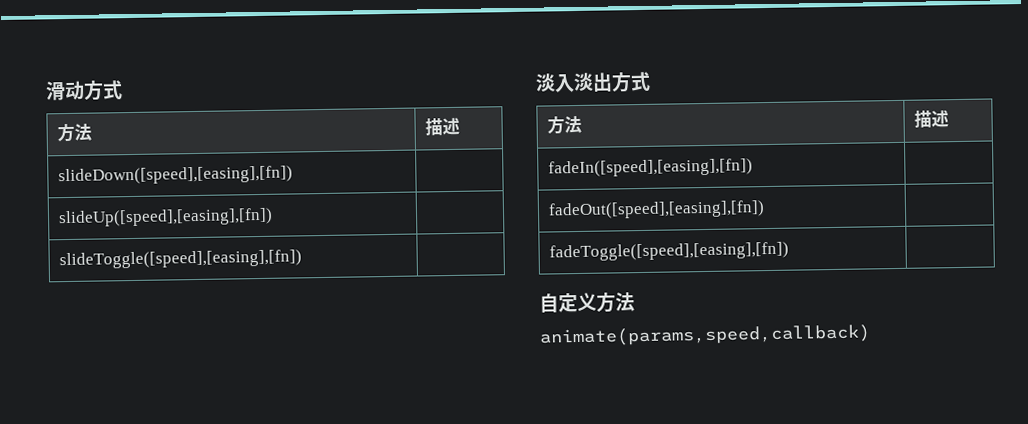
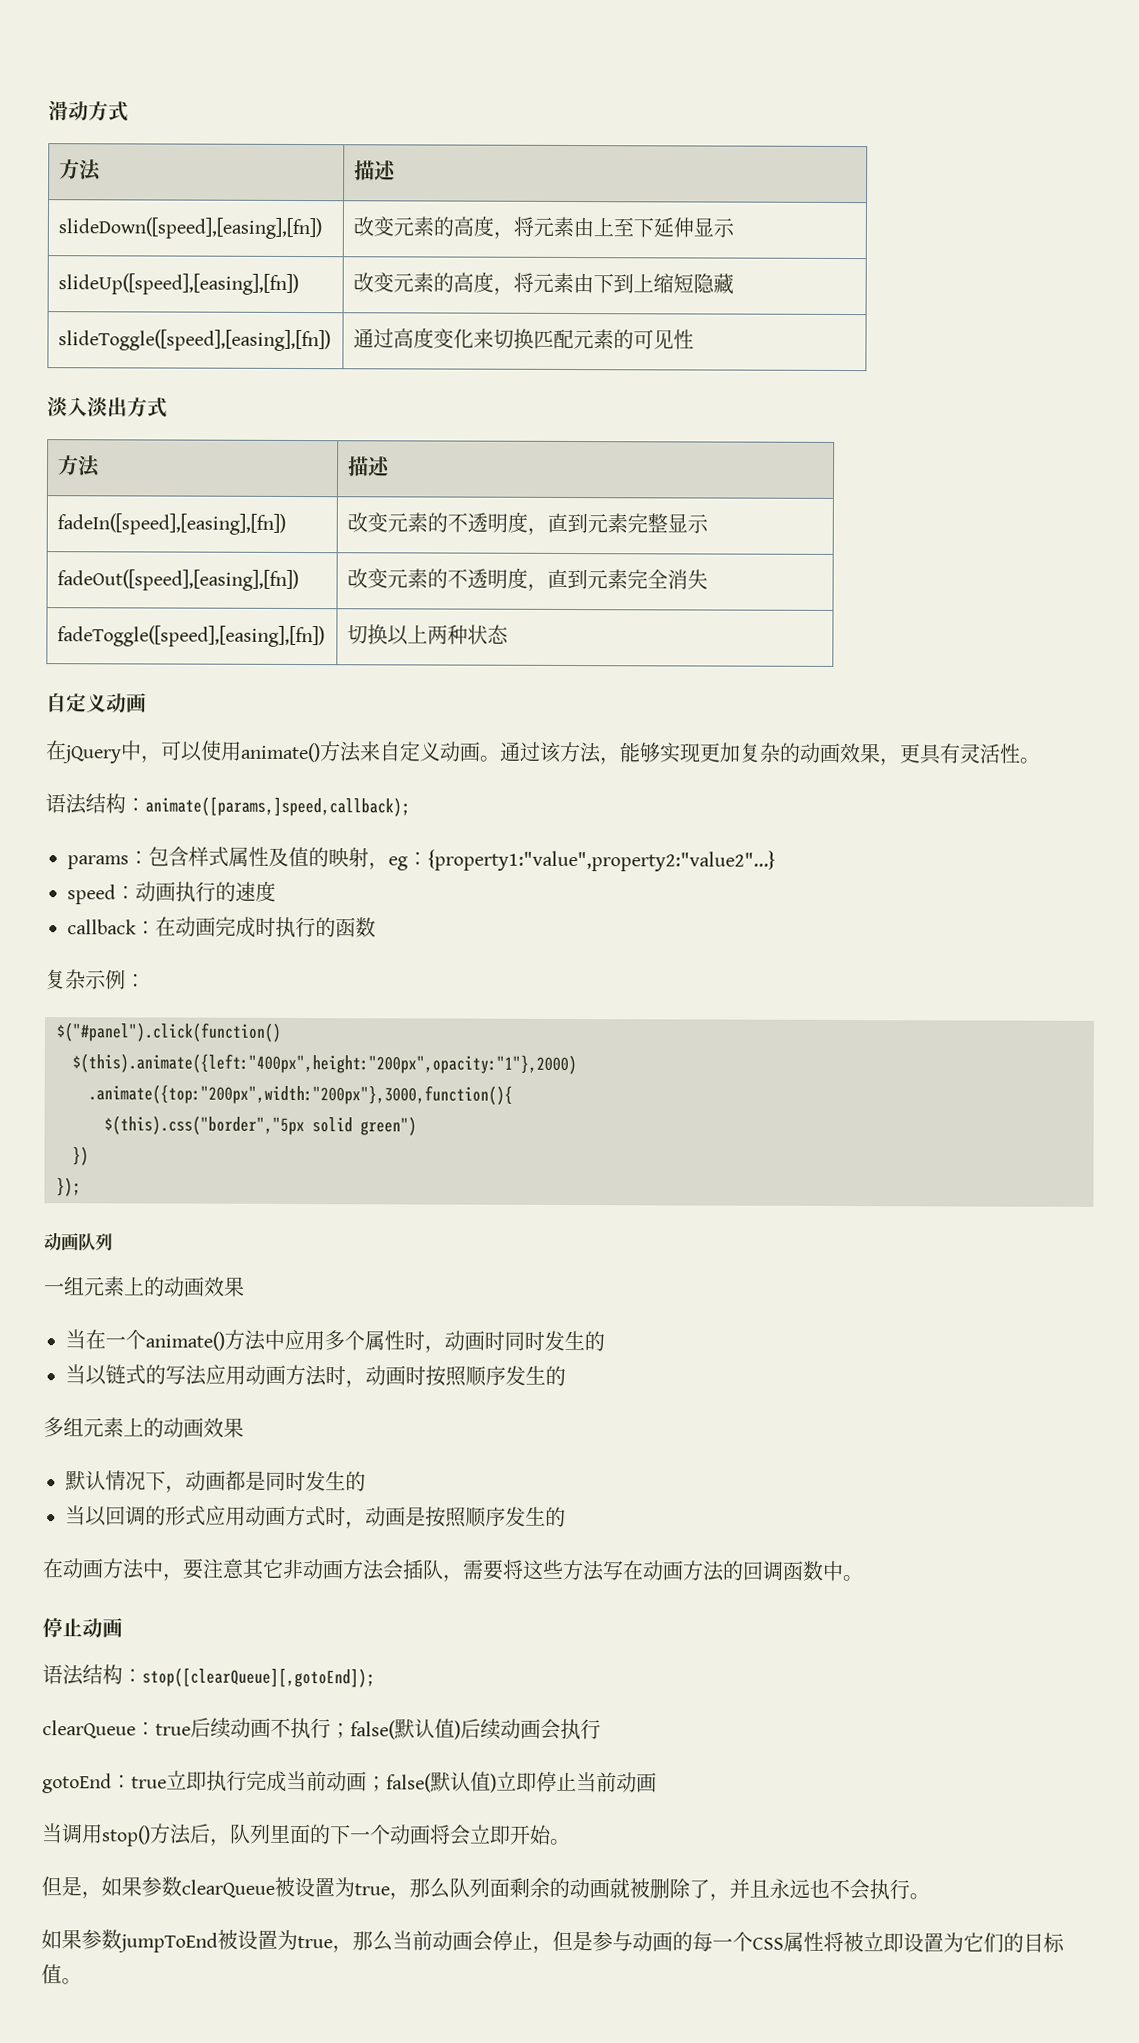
[57,207,273,228] [58,249,302,270] // slideUp([speed],[easing],[fn]) | // slideToggle([speed],[easing],[fn]) | -> [353,215,736,240] [58,273,300,296] [353,271,735,296] [58,329,332,352] [353,327,695,350] 改变元素的高度，将元素由上至下延伸显示 // slideUp([speed],[easing],[fn]) | 改变元素的高度，将元素由下到上缩短隐藏 // slideToggle([speed],[easing],[fn]) | 通过高度变化来切换匹配元素的可见性
[547,200,765,220] [548,241,789,262] [539,291,635,313] [539,324,871,347] // fadeOut([speed],[easing],[fn]) | // fadeToggle([speed],[easing],[fn]) | // 自定义方法 // animate(params,speed,callback) -> [347,511,710,536] [57,569,300,592] [347,567,709,592] [57,625,326,648] [347,624,510,646] [46,693,147,713] [45,740,1040,767] [45,793,410,817] [67,846,776,872] [67,880,276,905] [67,916,376,938] [45,969,146,990] [56,1022,281,1042] [72,1053,577,1075] [88,1084,513,1105] [104,1115,417,1136] [72,1146,89,1166] [56,1177,81,1197] [44,1232,113,1252] [43,1276,245,1297] [65,1329,605,1354] [65,1364,566,1389] [43,1417,244,1438] [65,1470,366,1494] [65,1505,566,1530] [42,1558,863,1583] [42,1617,123,1638] [42,1664,375,1688] [42,1717,601,1741] [42,1770,657,1794] [41,1823,571,1847] [41,1876,930,1902] [41,1929,1065,1954] [41,1964,82,1985] 改变元素的不透明度，直到元素完整显示 // fadeOut([speed],[easing],[fn]) | 改变元素的不透明度，直到元素完全消失 // fadeToggle([speed],[easing],[fn]) | 切换以上两种状态 // 自定义动画 // 在jQuery中，可以使用animate()方法来自定义动画。通过该方法，能够实现更加复杂的动画效果，更具有灵活性。 // 语法结构：animate([params,]speed,callback); // params：包含样式属性及值的映射，eg：{property1:"value",property2:"value2"...} // speed：动画执行的速度 // callback：在动画完成时执行的函数 // 复杂示例： // $("#panel").click(function() // $(this).animate({left:"400px",height:"200px",opacity:"1"},2000) // .animate({top:"200px",width:"200px"},3000,function(){ // $(this).css("border","5px solid green") // }) // }); // 动画队列 // 一组元素上的动画效果 // 当在一个animate()方法中应用多个属性时，动画时同时发生的 // 当以链式的写法应用动画方法时，动画时按照顺序发生的 // 多组元素上的动画效果 // 默认情况下，动画都是同时发生的 // 当以回调的形式应用动画方式时，动画是按照顺序发生的 // 在动画方法中，要注意其它非动画方法会插队，需要将这些方法写在动画方法的回调函数中。 // 停止动画 // 语法结构：stop([clearQueue][,gotoEnd]); // clearQueue：true后续动画不执行；false(默认值)后续动画会执行 // gotoEnd：true立即执行完成当前动画；false(默认值)立即停止当前动画 // 当调用stop()方法后，队列里面的下一个动画将会立即开始。 // 但是，如果参数clearQueue被设置为true，那么队列面剩余的动画就被删除了，并且永远也不会执行。 // 如果参数jumpToEnd被设置为true，那么当前动画会停止，但是参与动画的每一个CSS属性将被立即设置为它们的目标值。

